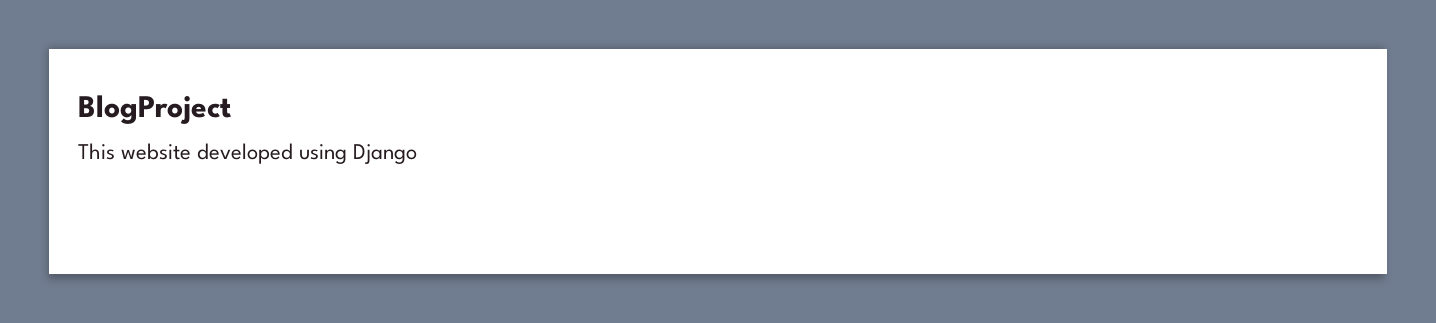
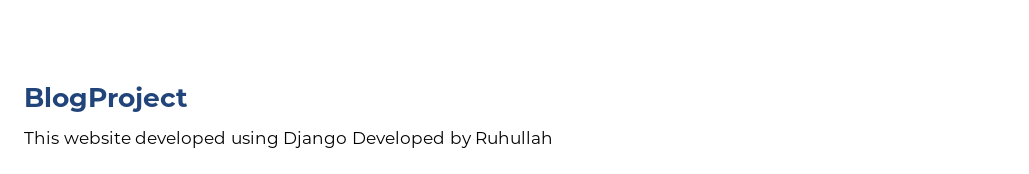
(418, 154) none -> [351,131,554,148] Developed by Ruhullah

